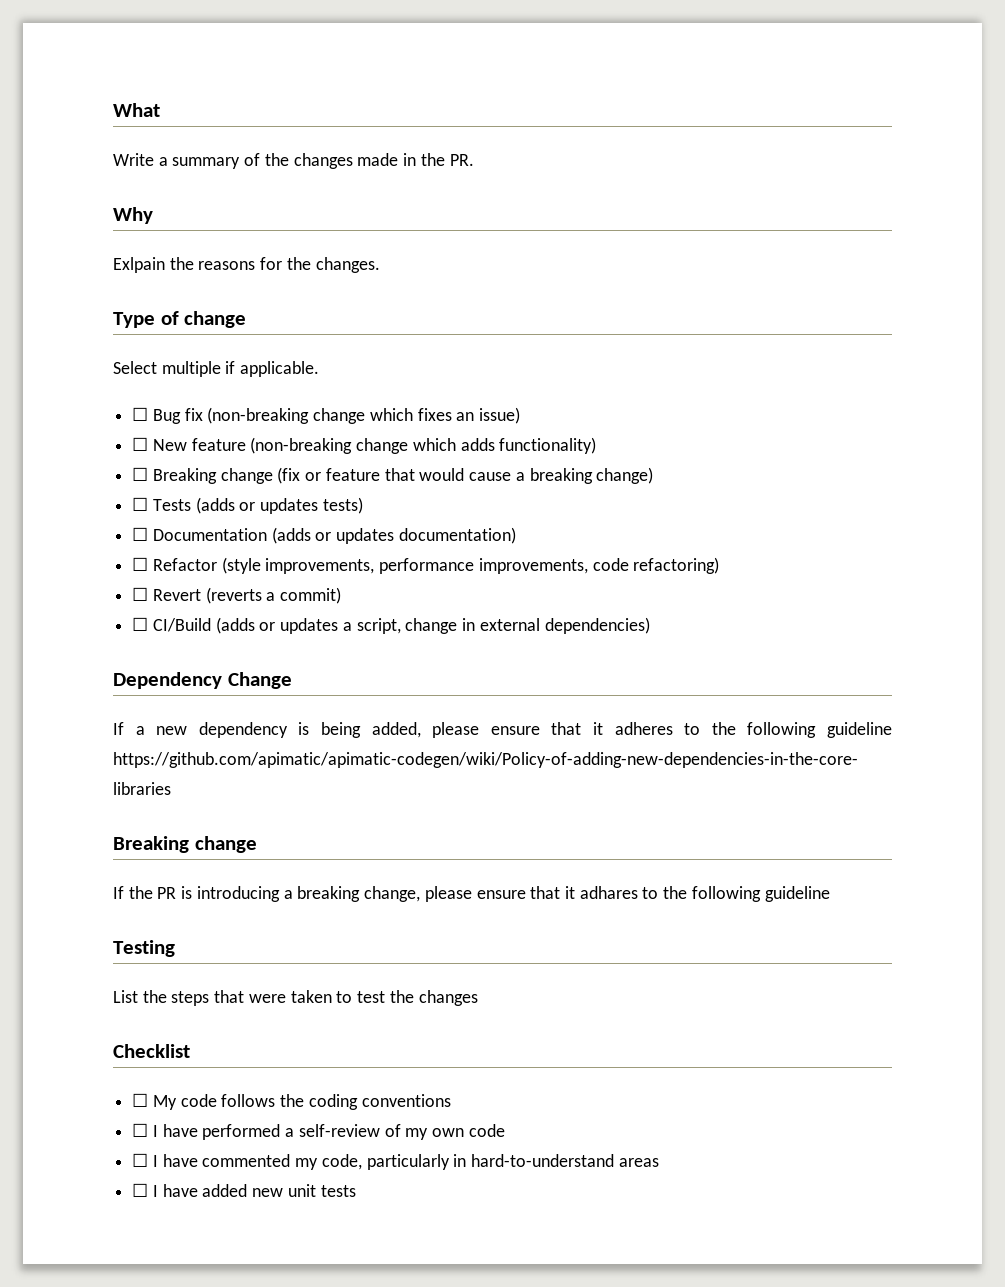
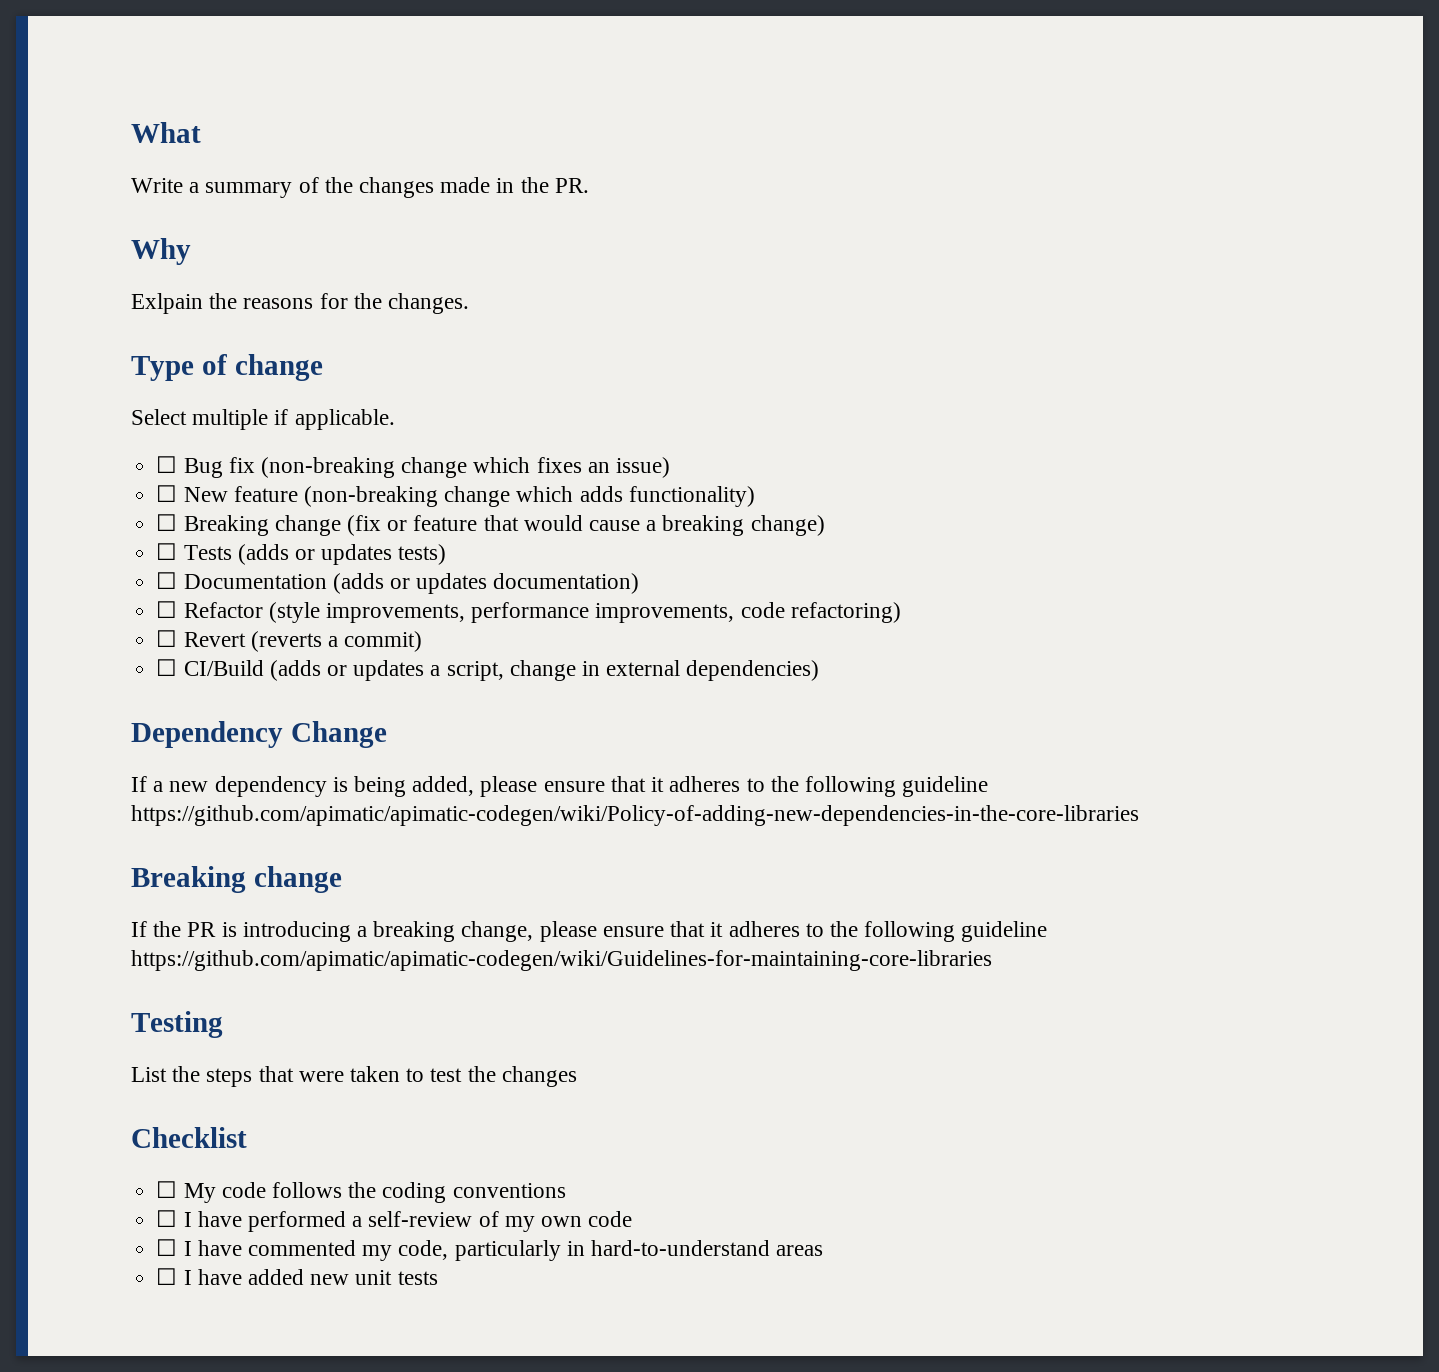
[579,886,830,902] adhares to the following guideline -> [728,921,1048,942] [131,950,992,971] adheres to the following guideline https://github.com/apimatic/apimatic-codegen/wiki/Guidelines-for-maintaining-core-libraries

